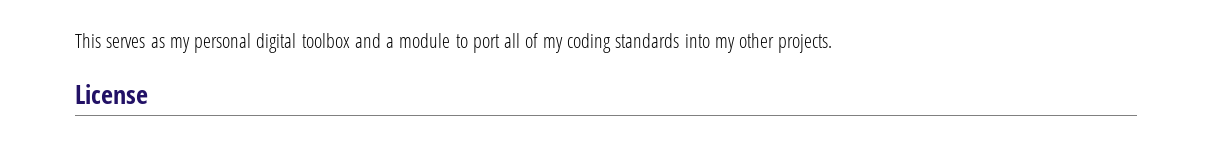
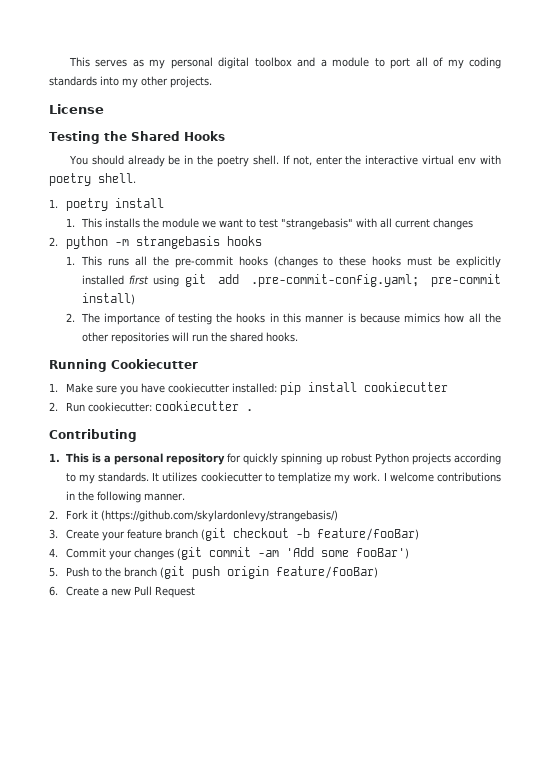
(148, 94) none -> [49,131,225,144] [68,155,501,167] [49,173,136,186] [49,198,164,211] [65,218,474,230] [49,236,262,249] [65,256,501,268] [82,274,501,287] [82,293,136,305] [65,313,501,325] [82,332,299,344] [49,359,198,372] [49,382,448,395] [49,401,253,412] [49,429,137,442] [49,453,502,465] [65,472,501,484] [65,491,185,503] [49,510,338,522] [49,528,419,541] [49,547,409,560] [49,566,378,579] [49,586,195,598] // Testing the Shared Hooks // You should already be in the poetry shell. If not, enter the interactive virtual env with poetry shell. // 1. poetry install // 1. This installs the module we want to test "strangebasis" with all current changes // 2. python -m strangebasis hooks // 1. This runs all the pre-commit hooks (changes to these hooks must be explicitly installed first using git add .pre-commit-config.yaml; pre-commit install) // 2. The importance of testing the hooks in this manner is because mimics how all the other repositories will run the shared hooks. // Running Cookiecutter // 1. Make sure you have cookiecutter installed: pip install cookiecutter // 2. Run cookiecutter: cookiecutter . // Contributing // 1. This is a personal repository for quickly spinning up robust Python projects according to my standards. It utilizes cookiecutter to templatize my work. I welcome contributions in the following manner. // 2. Fork it (https://github.com/skylardonlevy/strangebasis/) // 3. Create your feature branch (git checkout -b feature/fooBar) // 4. Commit your changes (git commit -am 'Add some fooBar') // 5. Push to the branch (git push origin feature/fooBar) // 6. Create a new Pull Request

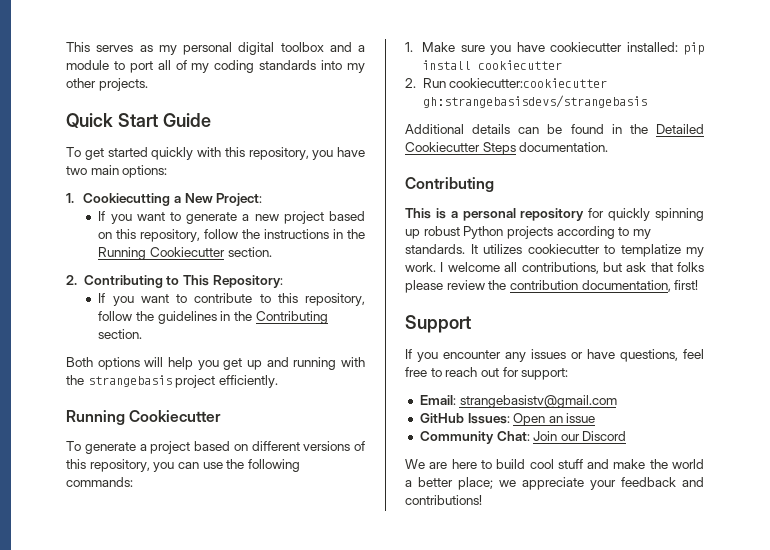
[49,104,104,114] [49,131,225,144] [68,155,501,167] [49,173,136,186] [49,198,164,211] [65,218,474,230] [49,236,262,249] [65,256,501,268] [82,274,501,287] [82,293,136,305] [65,313,501,325] [82,332,299,344] [49,359,198,372] License // Testing the Shared Hooks // You should already be in the poetry shell. If not, enter the interactive virtual env with poetry shell. // 1. poetry install // 1. This installs the module we want to test "strangebasis" with all current changes // 2. python -m strangebasis hooks // 1. This runs all the pre-commit hooks (changes to these hooks must be explicitly installed first using git add .pre-commit-config.yaml; pre-commit install) // 2. The importance of testing the hooks in this manner is because mimics how all the other repositories will run the shared hooks. // Running Cookiecutter -> [66,113,211,128] [66,147,365,160] [66,165,168,178] [66,193,263,206] [98,211,366,224] [98,229,365,242] [98,247,272,260] [66,275,283,288] [98,293,365,306] [98,311,328,324] [98,329,143,339] [66,357,365,370] [66,375,278,388] [66,410,222,425] [66,441,365,454] [66,459,300,472] [66,477,133,487] Quick Start Guide // To get started quickly with this repository, you have two main options: // 1. Cookiecutting a New Project: // If you want to generate a new project based on this repository, follow the instructions in the Running Cookiecutter section. // 2. Contributing to This Repository: // If you want to contribute to this repository, follow the guidelines in the Contributing section. // Both options will help you get up and running with the strangebasis project efficiently. // Running Cookiecutter // To generate a project based on different versions of this repository, you can use the following commands:
[87,401,253,412] cookiecutter: cookiecutter . -> [449,78,608,88] [422,95,647,108] [405,124,704,134] [405,142,609,155] cookiecutter:cookiecutter gh:strangebasisdevs/strangebasis // Additional details can be found in the Detailed Cookiecutter Steps documentation.
[49,453,60,462] 1. -> (494, 184) none
[436,472,501,482] [65,491,185,503] [49,510,338,522] [49,528,419,541] [49,547,409,560] [49,566,378,579] [49,586,195,598] contributions in the following manner. // 2. Fork it (https://github.com/skylardonlevy/strangebasis/) // 3. Create your feature branch (git checkout -b feature/fooBar) // 4. Commit your changes (git commit -am 'Add some fooBar') // 5. Push to the branch (git push origin feature/fooBar) // 6. Create a new Pull Request -> [504,262,704,274] [405,280,699,293] [405,315,471,333] [405,349,704,362] [405,367,569,380] [419,395,617,408] [419,413,596,426] [419,431,627,444] [405,459,704,469] [405,477,704,490] [405,495,482,505] all contributions, but ask that folks please review the contribution documentation, first! // Support // If you encounter any issues or have questions, feel free to reach out for support: // Email: strangebasistv@gmail.com // GitHub Issues: Open an issue // Community Chat: Join our Discord // We are here to build cool stuff and make the world a better place; we appreciate your feedback and contributions!

